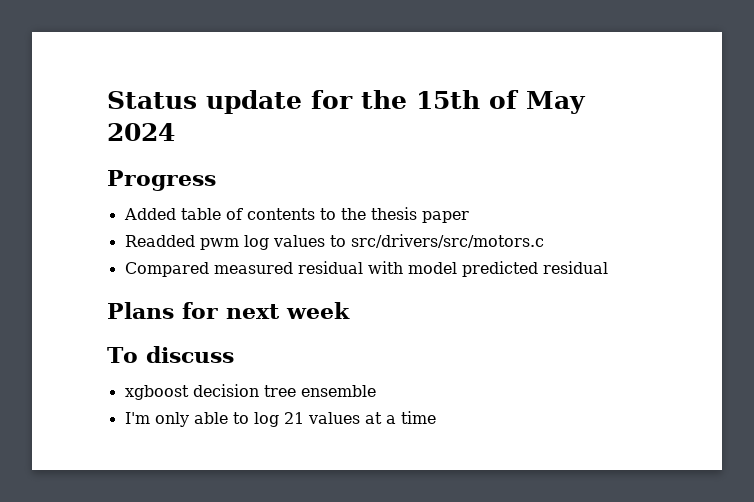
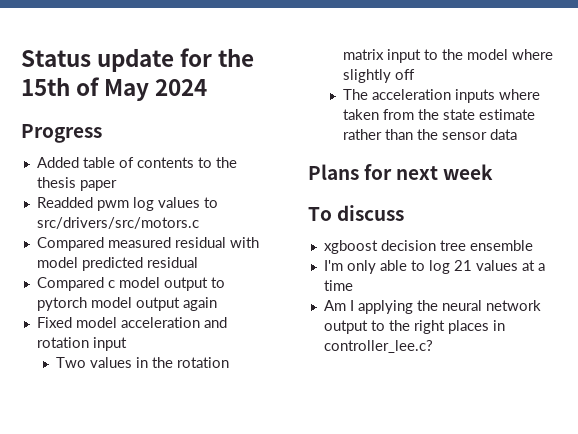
(608, 267) none -> [36,277,225,291] [36,297,217,311] [36,317,227,328] [36,337,127,351] [56,357,230,368] [343,49,554,63] [343,69,416,83] [343,89,541,103] [343,109,536,120] [343,129,518,140] // Compared c model output to pytorch model output again // Fixed model acceleration and rotation input // Two values in the rotation matrix input to the model where slightly off // The acceleration inputs where taken from the state estimate rather than the sensor data
(436, 417) none -> [323,300,541,314] [323,320,505,334] [323,340,433,353] // Am I applying the neural network output to the right places in controller_lee.c?

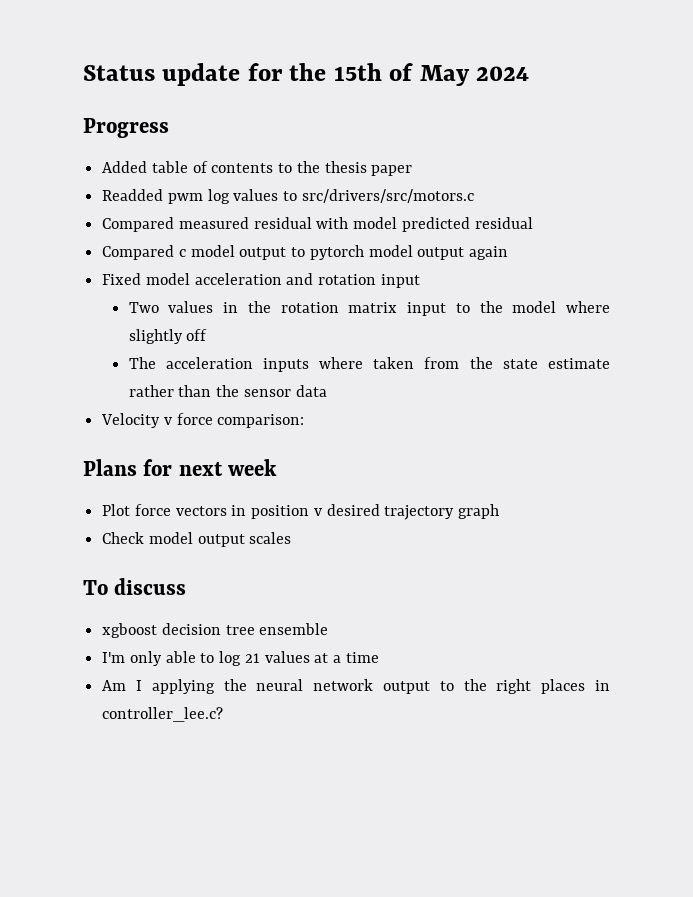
(518, 134) none -> [101,413,305,428] // Velocity v force comparison:
(494, 172) none -> [102,504,500,520] [102,532,292,547] // Plot force vectors in position v desired trajectory graph // Check model output scales

